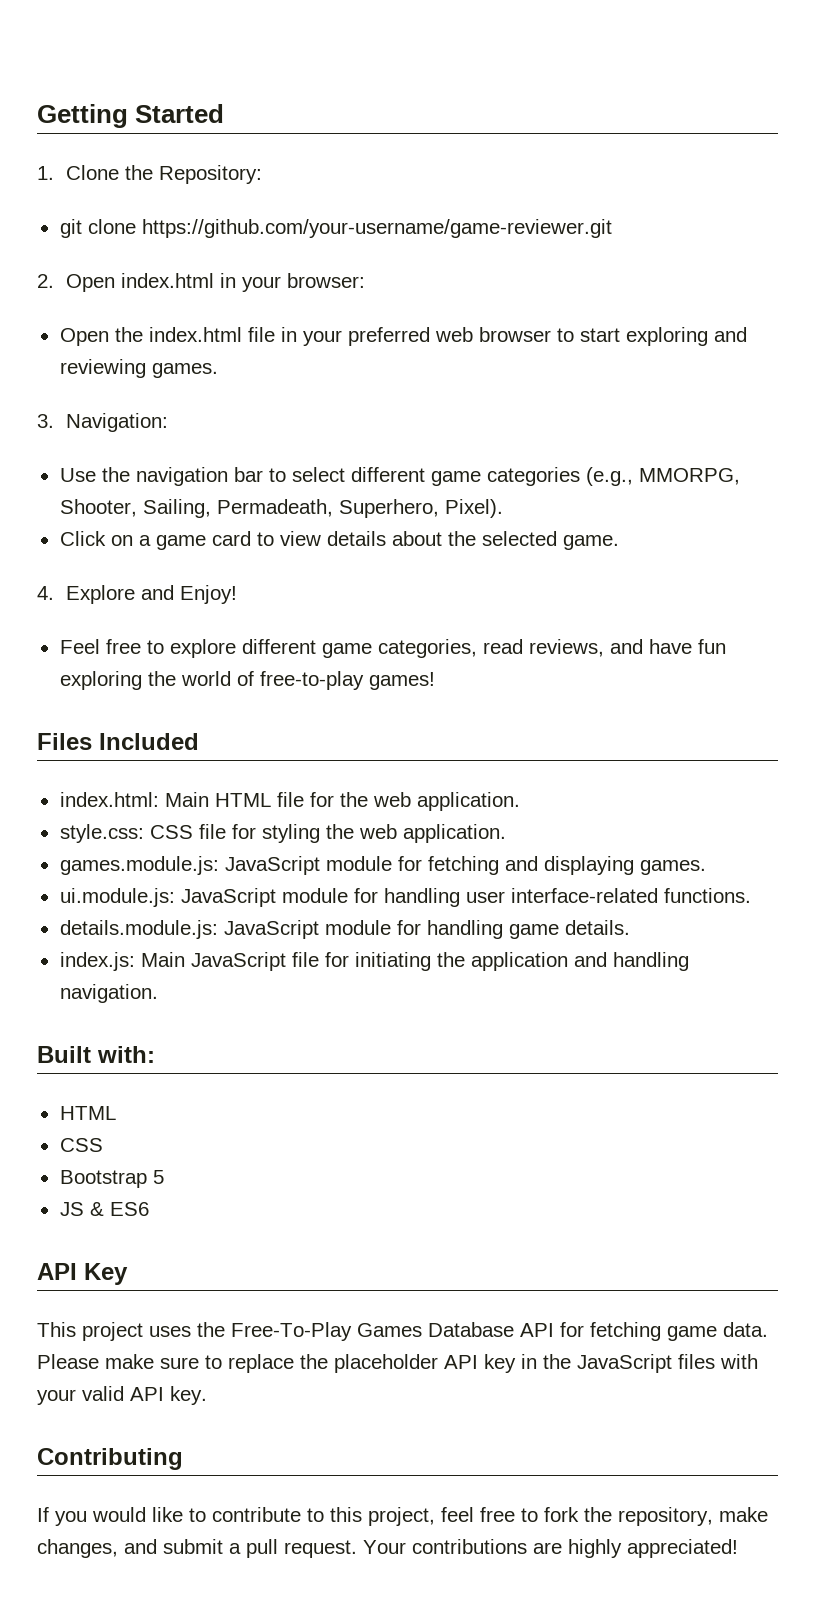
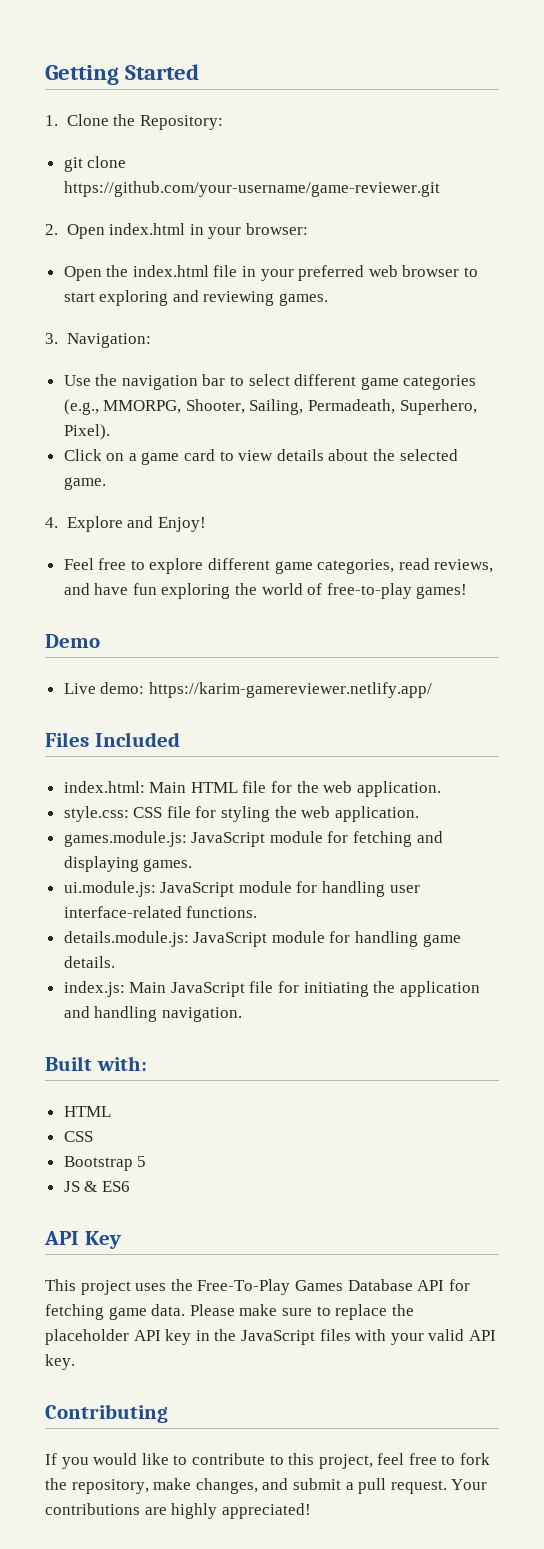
(435, 681) none -> [45,634,100,648] [63,682,432,698] // Demo // Live demo: https://karim-gamereviewer.netlify.app/

